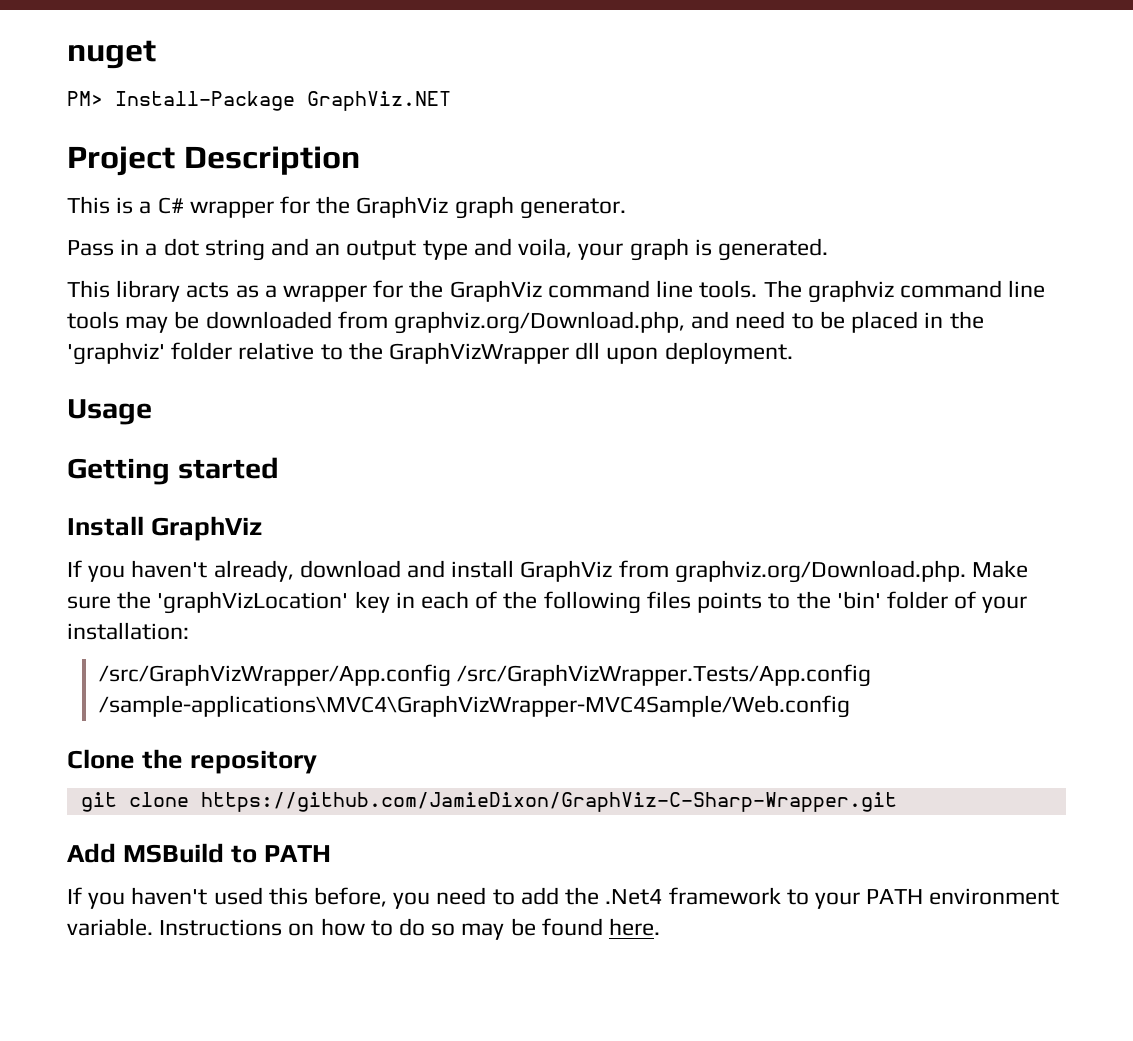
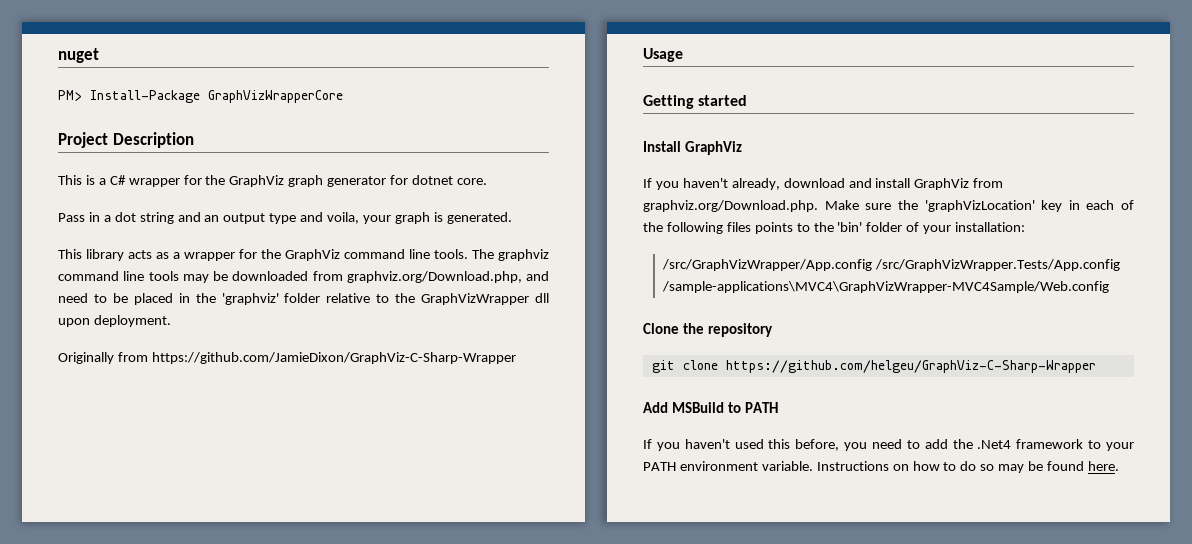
[307,91,451,111] GraphViz.NET -> [208,90,343,103] GraphVizWrapperCore
[519,198,626,219] generator. -> [327,175,487,187] generator for dotnet core.
(793, 353) none -> [58,352,516,364] // Originally from https://github.com/JamieDixon/GraphViz-C-Sharp-Wrapper
[200,792,897,812] https://github.com/JamieDixon/GraphViz-C-Sharp-Wrapper.git -> [725,360,1096,373] https://github.com/helgeu/GraphViz-C-Sharp-Wrapper

